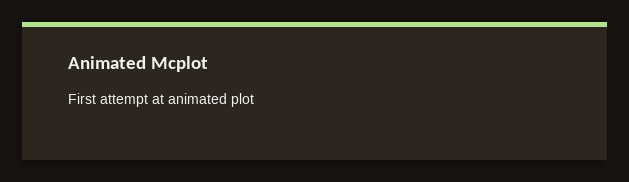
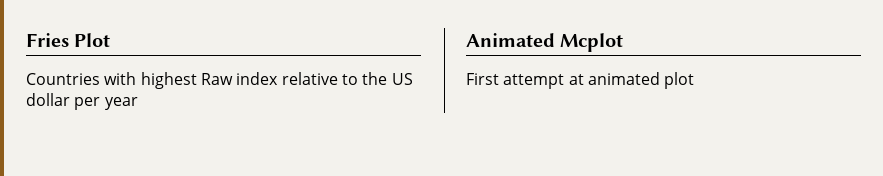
(68, 62) none -> [26,33,111,47] [26,72,413,89] [26,93,138,110] Fries Plot // Countries with highest Raw index relative to the US dollar per year //

